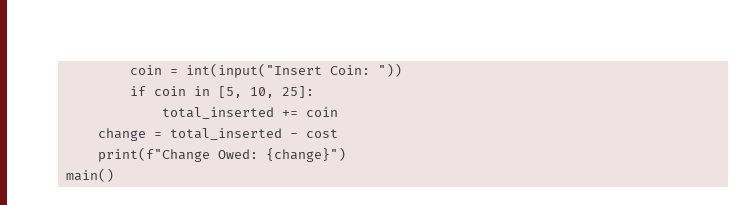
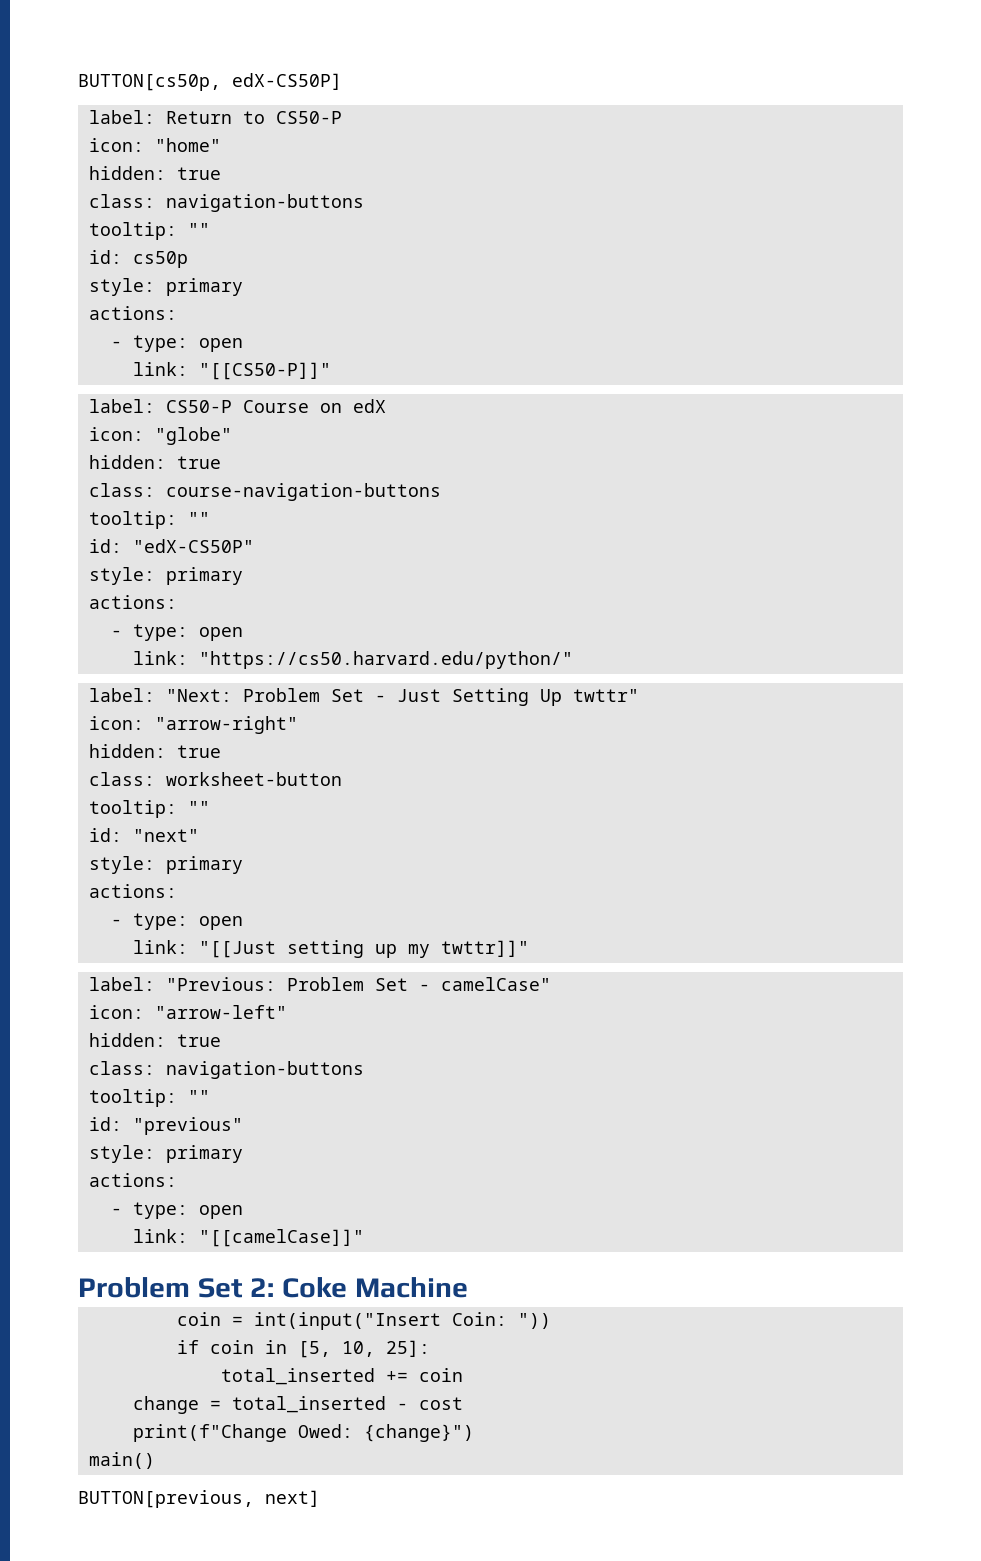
(129, 70) none -> [78,73,342,91] [89,110,343,124] [89,138,222,152] [89,166,222,180] [89,194,365,212] [89,222,211,240] [89,250,189,268] [89,278,244,296] [89,306,178,320] [111,335,244,352] [133,362,332,380] [89,399,387,413] [89,427,233,445] [89,455,222,469] [89,483,442,501] [89,511,211,529] [89,539,255,553] [89,567,244,585] [89,595,178,609] [111,624,244,641] [133,651,574,669] [89,688,640,706] [89,716,299,734] [89,744,222,758] [89,772,343,786] [89,800,211,818] [89,828,200,842] [89,856,244,874] [89,884,178,898] [111,913,244,930] [133,940,530,958] [89,977,552,991] [89,1005,288,1019] [89,1033,222,1047] [89,1061,365,1079] [89,1089,211,1107] [89,1117,244,1135] [89,1145,244,1163] [89,1173,178,1187] [111,1202,244,1219] [133,1229,365,1247] [78,1277,468,1298] BUTTON[cs50p, edX-CS50P] // label: Return to CS50-P // icon: "home" // hidden: true // class: navigation-buttons // tooltip: "" // id: cs50p // style: primary // actions: // - type: open // link: "[[CS50-P]]" // label: CS50-P Course on edX // icon: "globe" // hidden: true // class: course-navigation-buttons // tooltip: "" // id: "edX-CS50P" // style: primary // actions: // - type: open // link: "https://cs50.harvard.edu/python/" // label: "Next: Problem Set - Just Setting Up twttr" // icon: "arrow-right" // hidden: true // class: worksheet-button // tooltip: "" // id: "next" // style: primary // actions: // - type: open // link: "[[Just setting up my twttr]]" // label: "Previous: Problem Set - camelCase" // icon: "arrow-left" // hidden: true // class: navigation-buttons // tooltip: "" // id: "previous" // style: primary // actions: // - type: open // link: "[[camelCase]]" // Problem Set 2: Coke Machine //
(114, 175) none -> [78,1490,320,1508] // BUTTON[previous, next]

